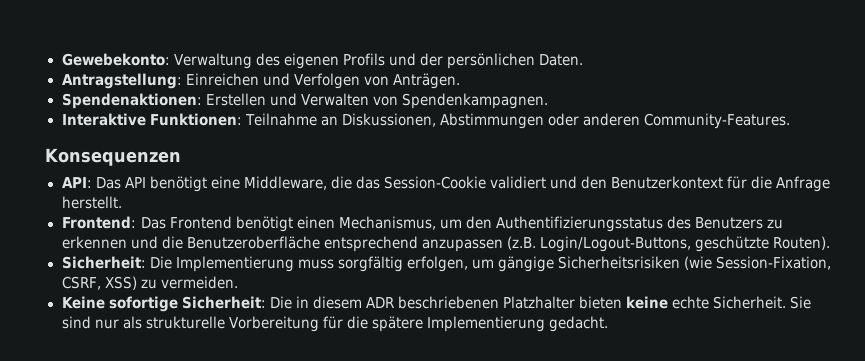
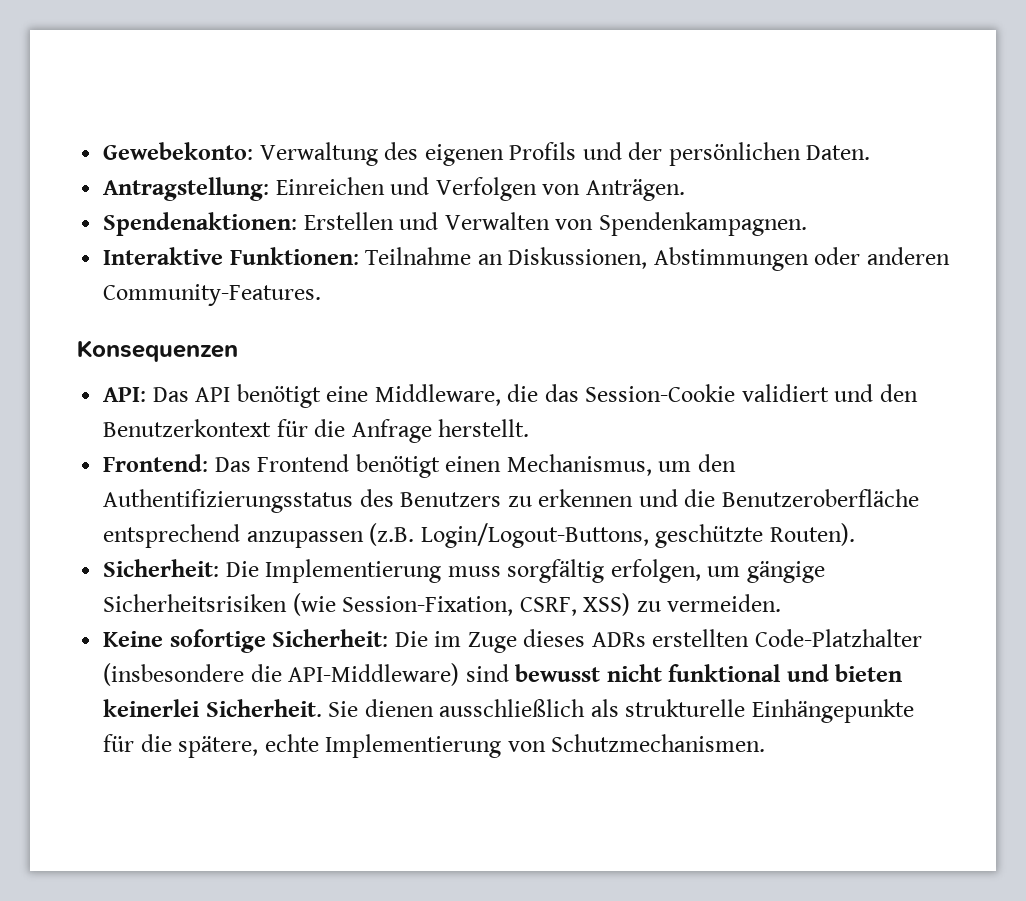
[295,296,812,309] [61,316,119,329] in diesem ADR beschriebenen Platzhalter bieten keine echte Sicherheit. Sie sind nur -> [434,629,922,653] [103,663,903,686] [103,699,586,717] im Zuge dieses ADRs erstellten Code-Platzhalter (insbesondere die API-Middleware) sind bewusst nicht funktional und bieten keinerlei Sicherheit. Sie dienen ausschließlich
[228,316,608,332] Vorbereitung für die spätere Implementierung gedacht. -> [751,699,914,723] [103,734,766,758] Einhängepunkte für die spätere, echte Implementierung von Schutzmechanismen.

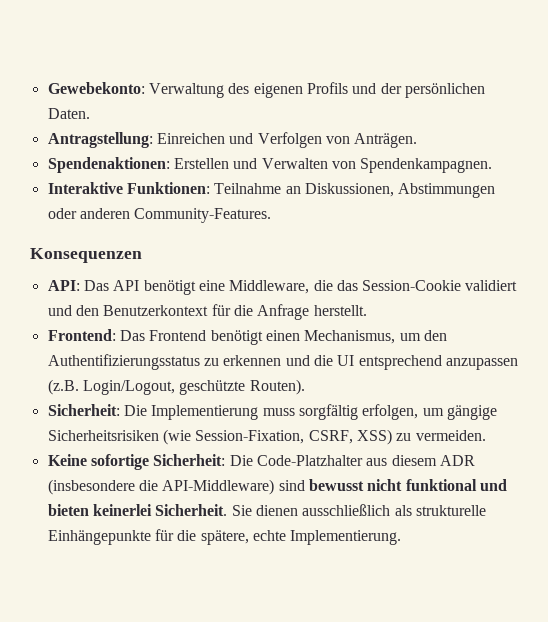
[359,489,502,507] des Benutzers -> (200, 362) none
[721,489,919,507] Benutzeroberfläche -> [337,355,355,366] UI
[420,523,649,548] Login/Logout-Buttons, -> [82,380,175,395] Login/Logout,
[434,629,922,653] im Zuge dieses ADRs erstellten Code-Platzhalter -> [256,455,475,466] Code-Platzhalter aus diesem ADR
[325,734,766,758] Implementierung von Schutzmechanismen. -> [290,530,402,545] Implementierung.

